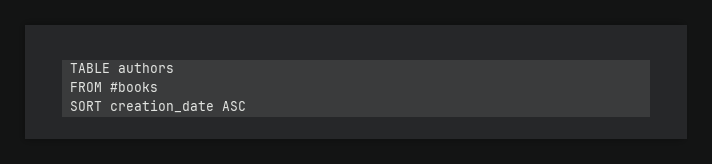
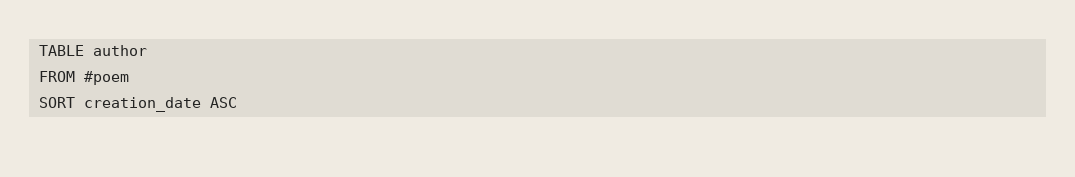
[117,63,174,73] authors -> [93,45,148,56] author
[109,82,158,92] #books -> [84,71,130,85] #poem

